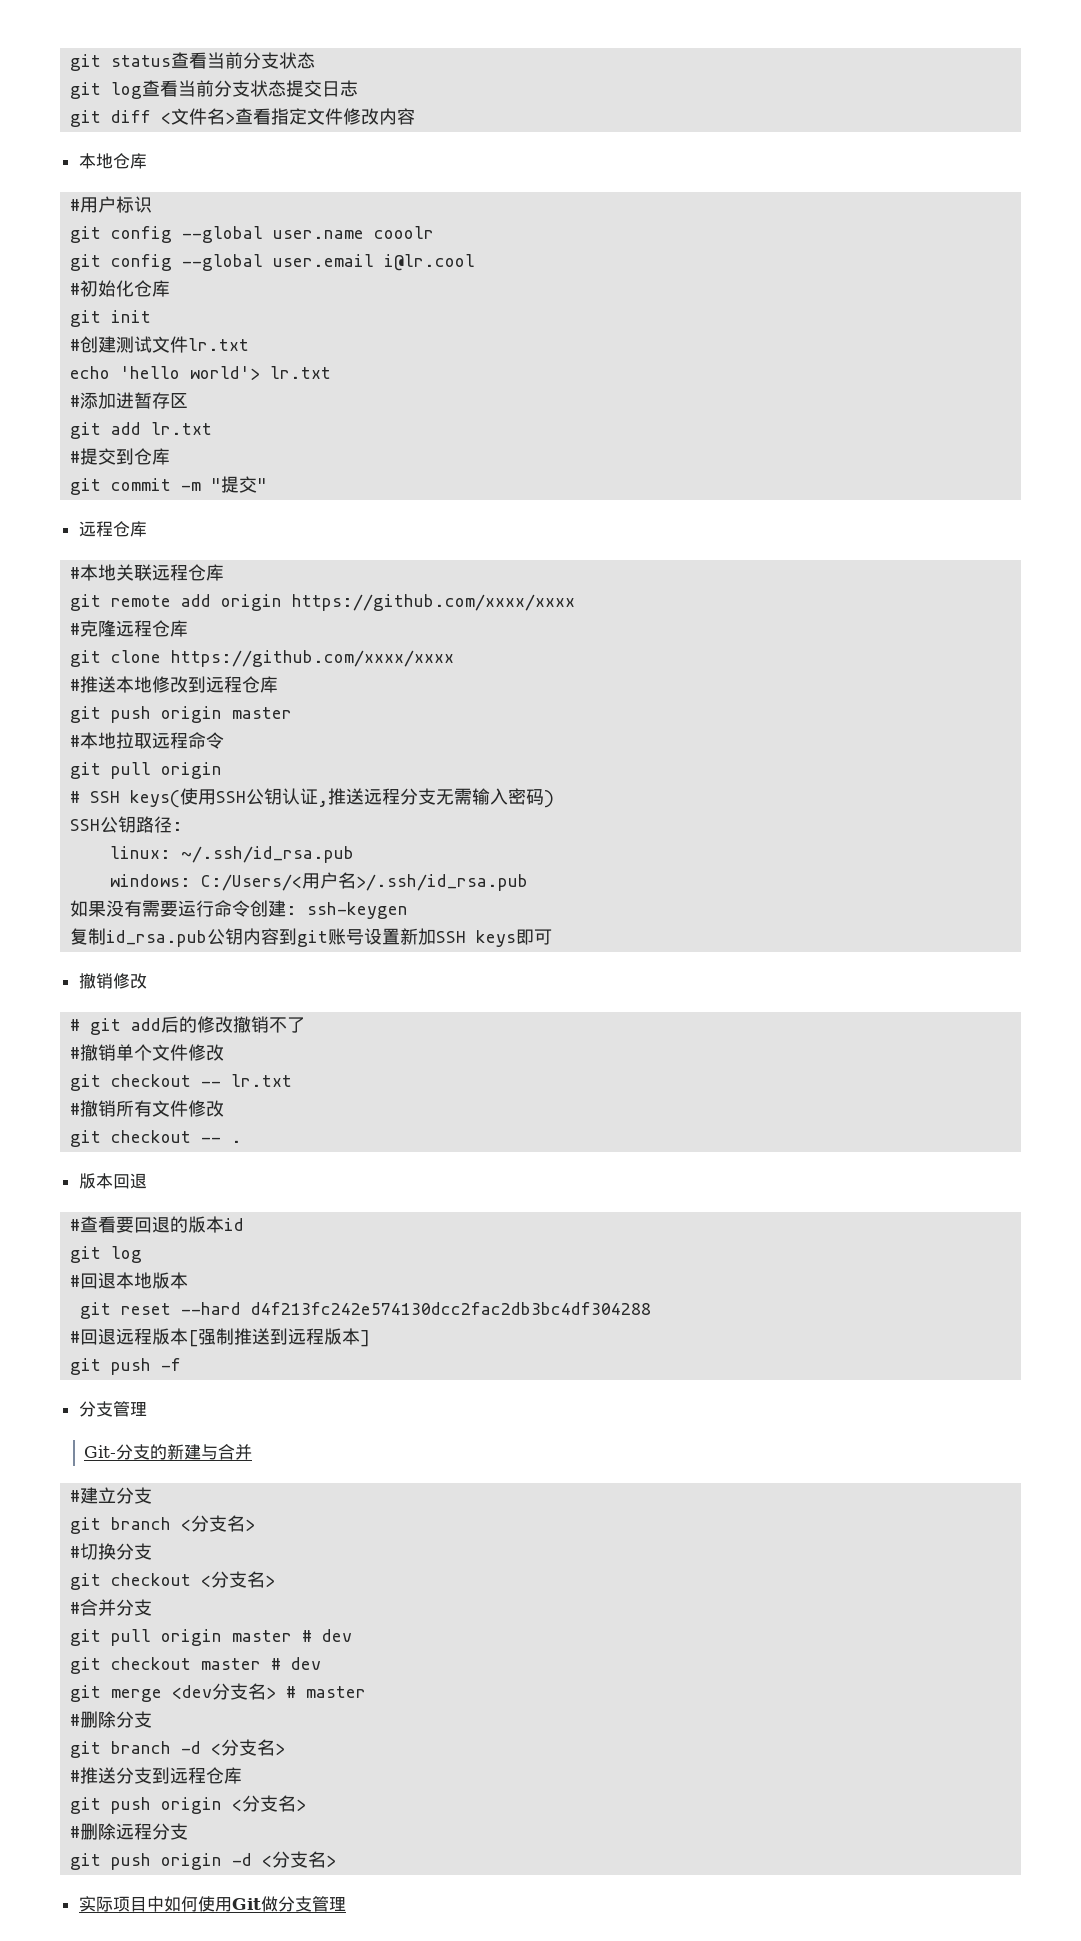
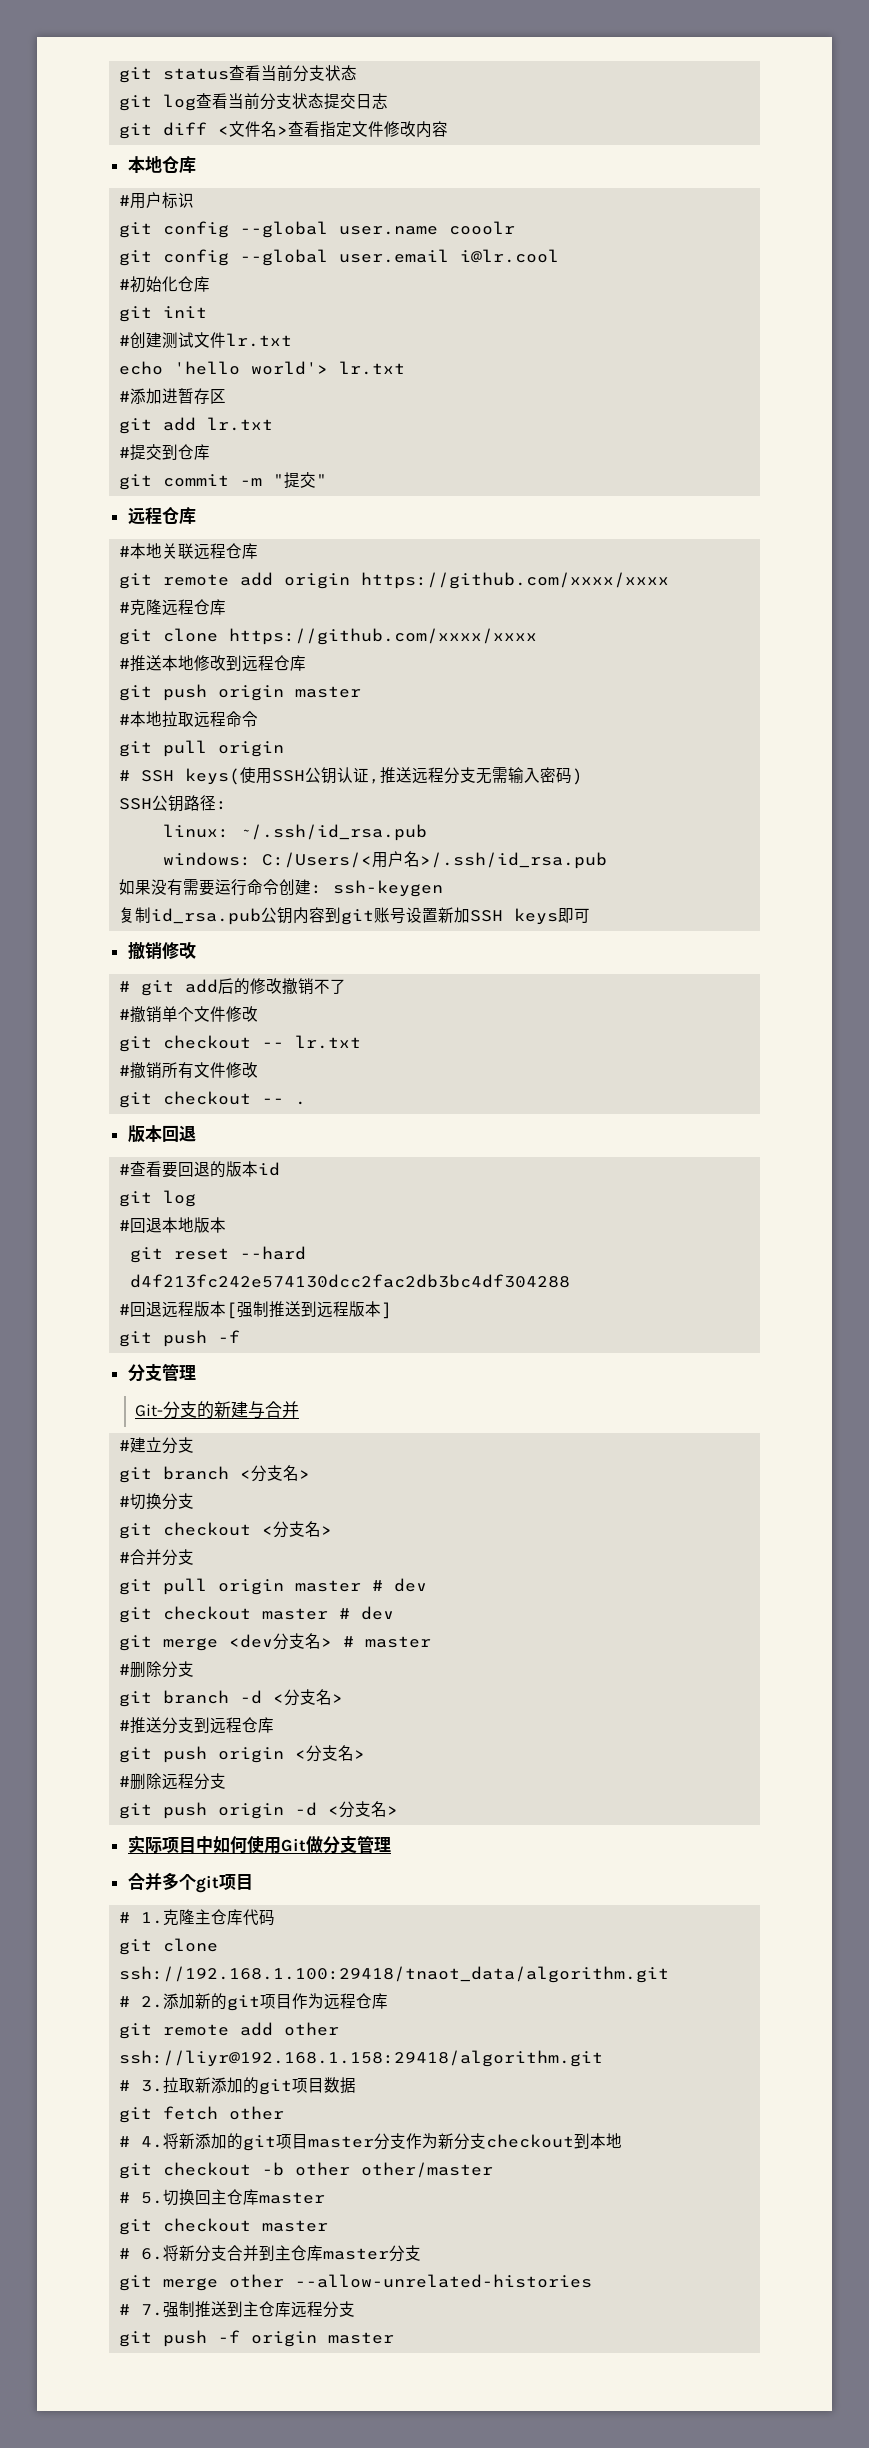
(346, 1903) none -> [127,1872,253,1893] [119,1909,276,1926] [119,1938,219,1955] [119,1966,670,1983] [119,1993,389,2011] [119,2022,340,2039] [119,2050,604,2067] [119,2077,357,2095] [119,2106,285,2123] [119,2133,623,2151] [119,2162,494,2179] [119,2189,326,2206] [119,2218,329,2235] [119,2245,422,2262] [119,2274,593,2291] [119,2301,356,2318] [119,2330,395,2347] // 合并多个git项目 // # 1.克隆主仓库代码 // git clone ssh://192.168.1.100:29418/tnaot_data/algorithm.git // # 2.添加新的git项目作为远程仓库 // git remote add other ssh://liyr@192.168.1.158:29418/algorithm.git // # 3.拉取新添加的git项目数据 // git fetch other // # 4.将新添加的git项目master分支作为新分支checkout到本地 // git checkout -b other other/master // # 5.切换回主仓库master // git checkout master // # 6.将新分支合并到主仓库master分支 // git merge other --allow-unrelated-histories // # 7.强制推送到主仓库远程分支 // git push -f origin master

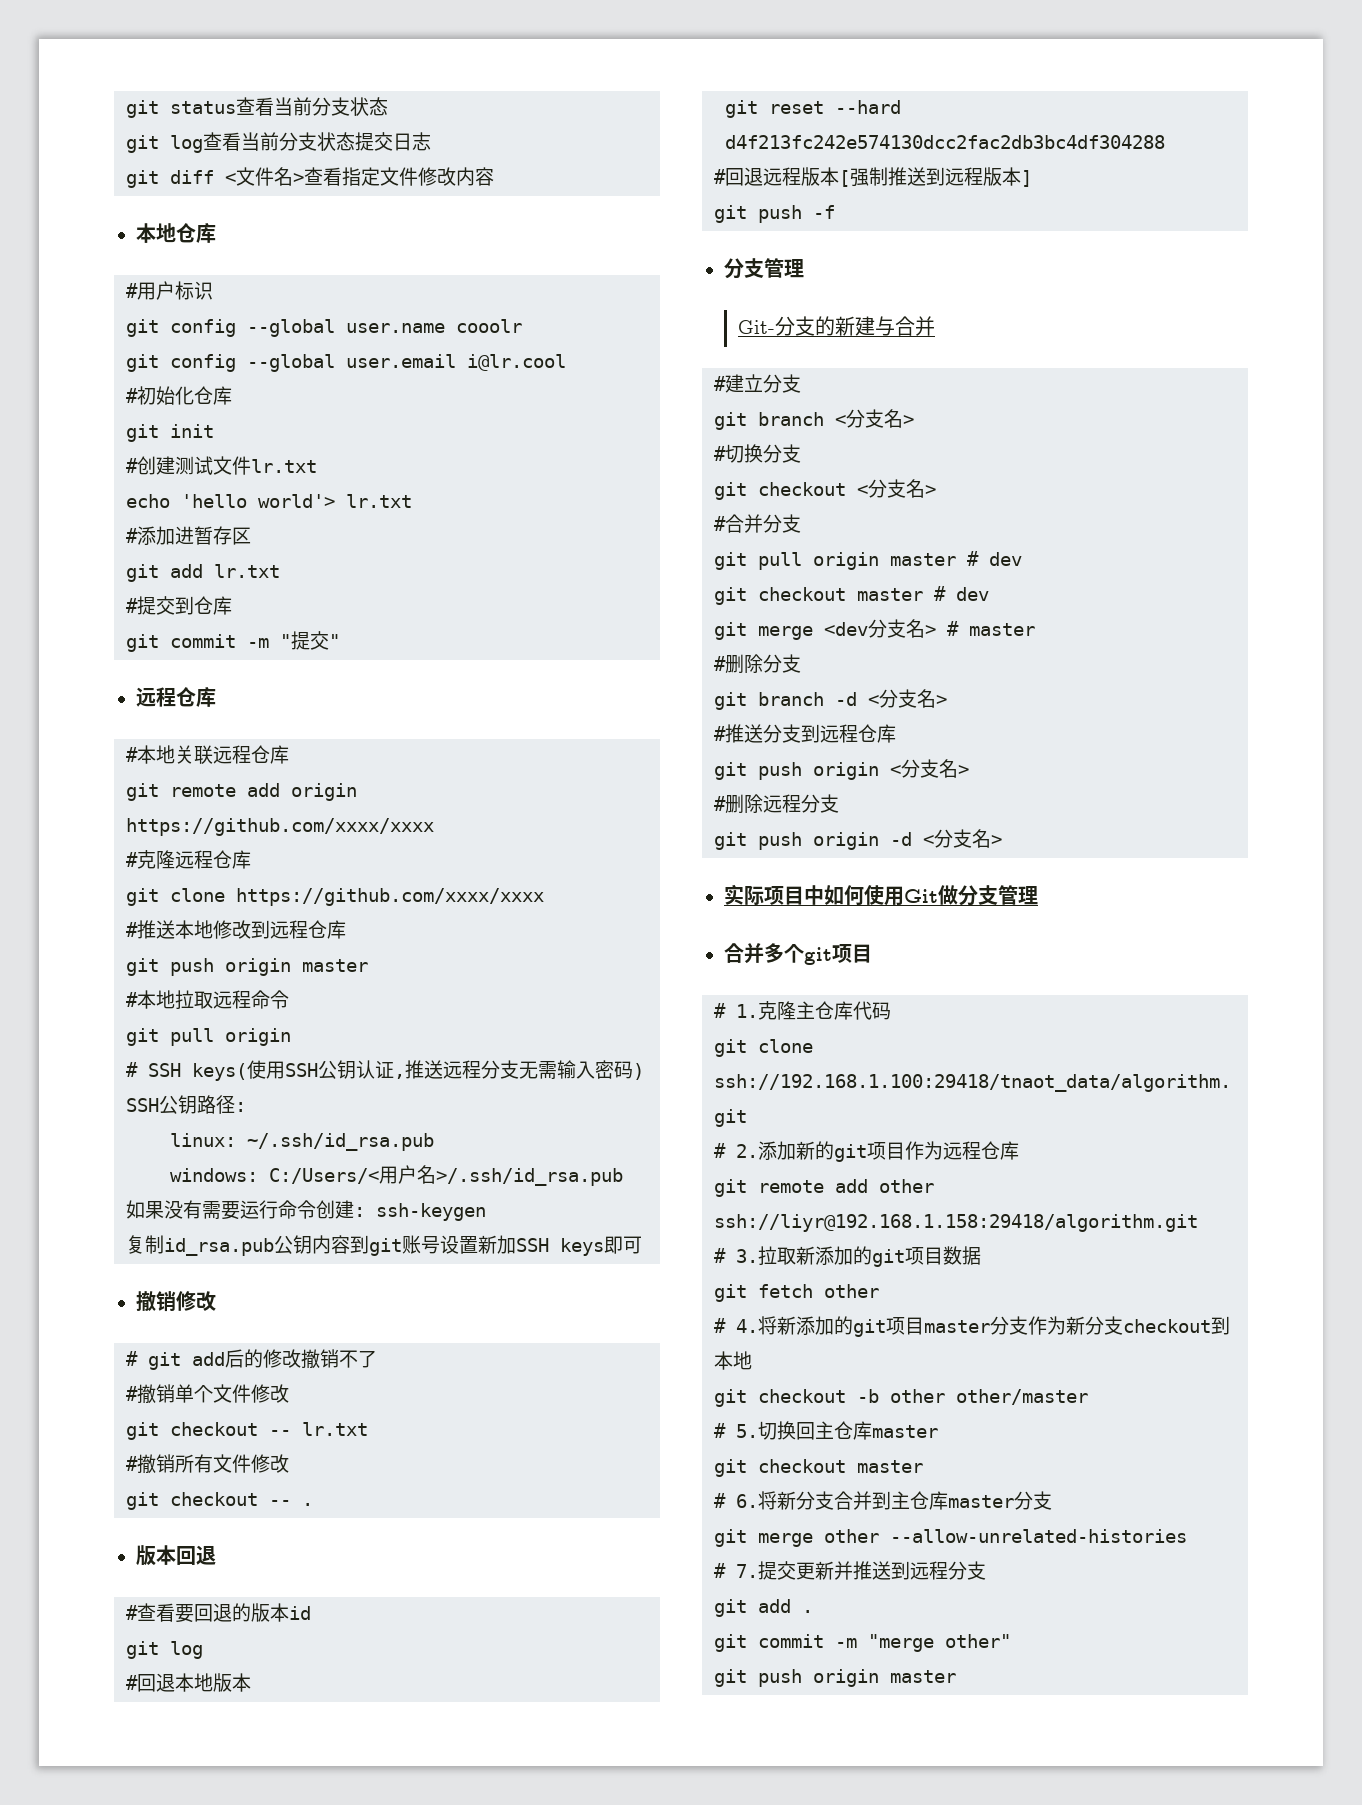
[163,2301,356,2318] [119,2330,241,2347] 强制推送到主仓库远程分支 // git push -f -> [758,1561,986,1580] [714,1599,813,1617] [714,1634,1011,1652] [714,1669,802,1687] 提交更新并推送到远程分支 // git add . // git commit -m "merge other" // git push

